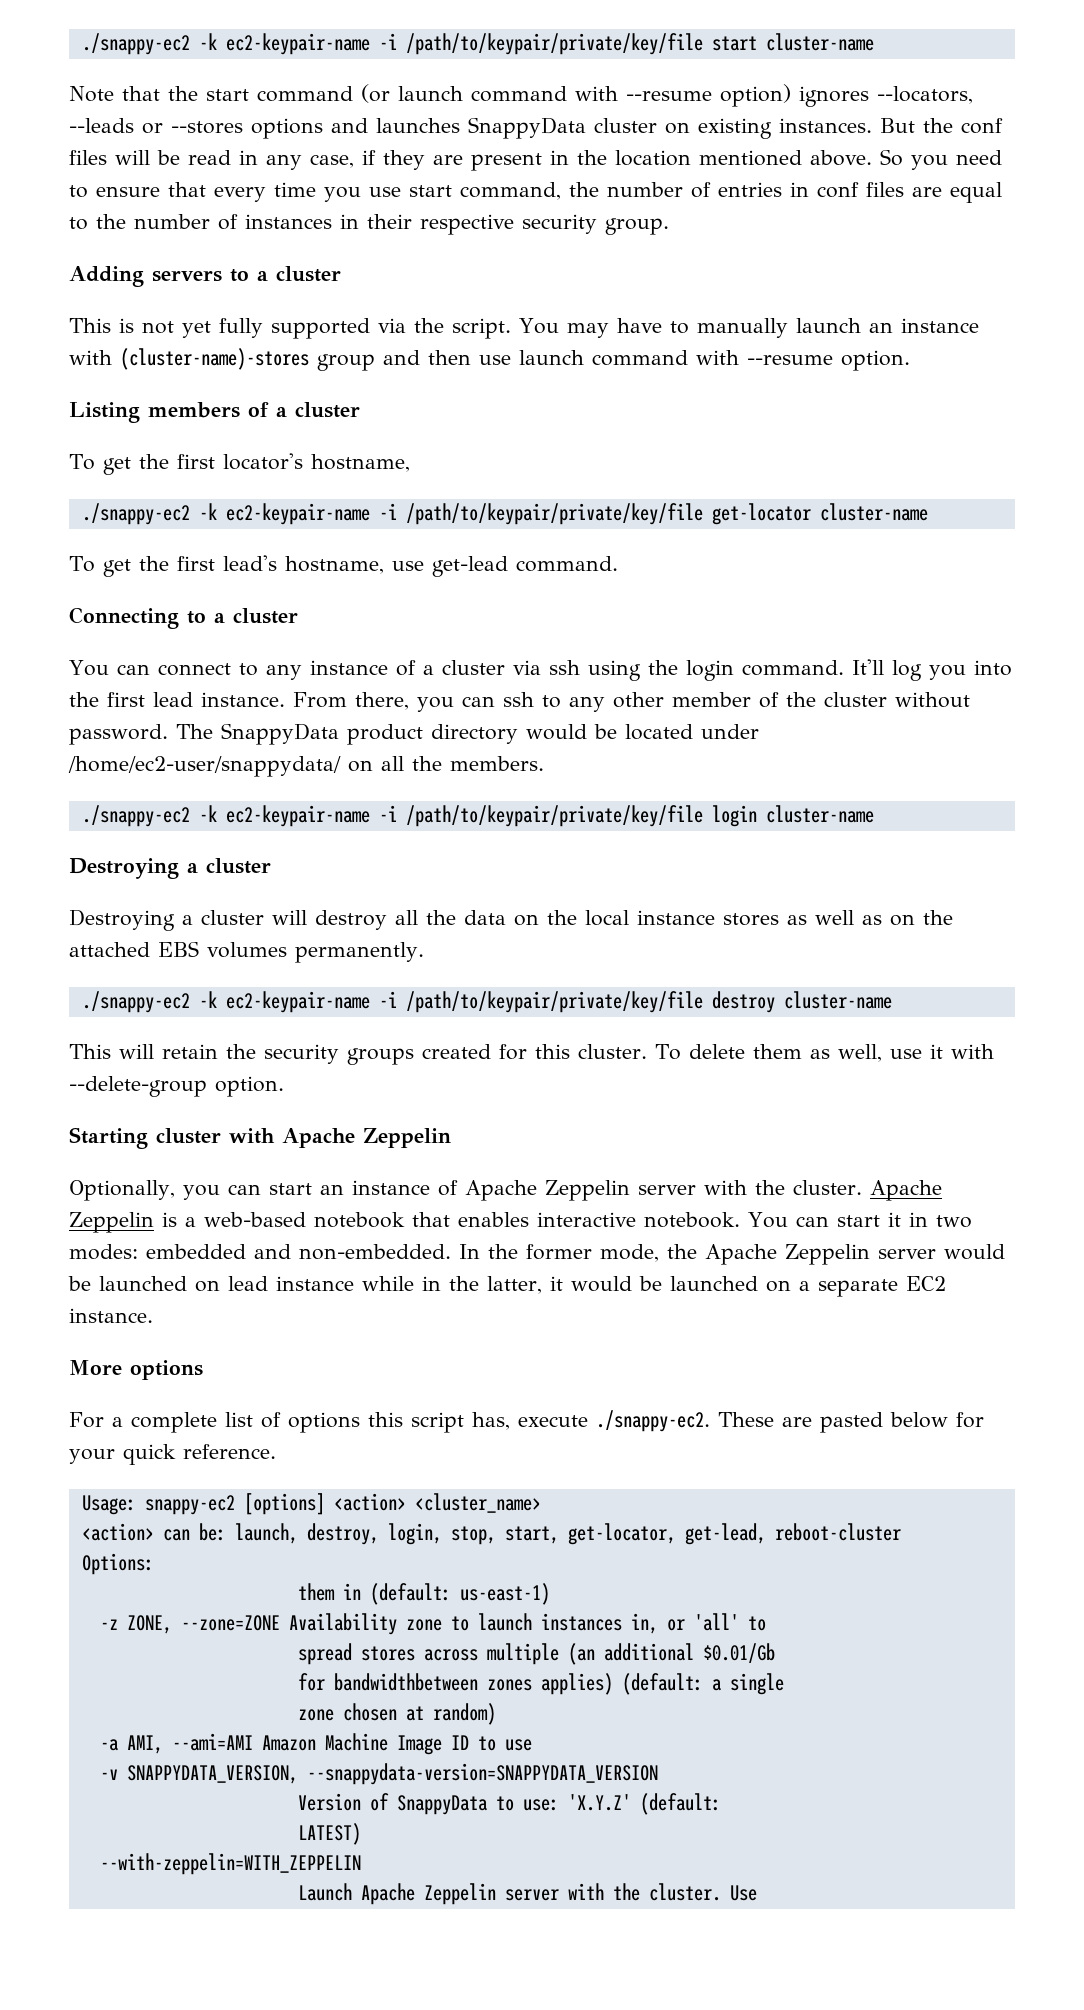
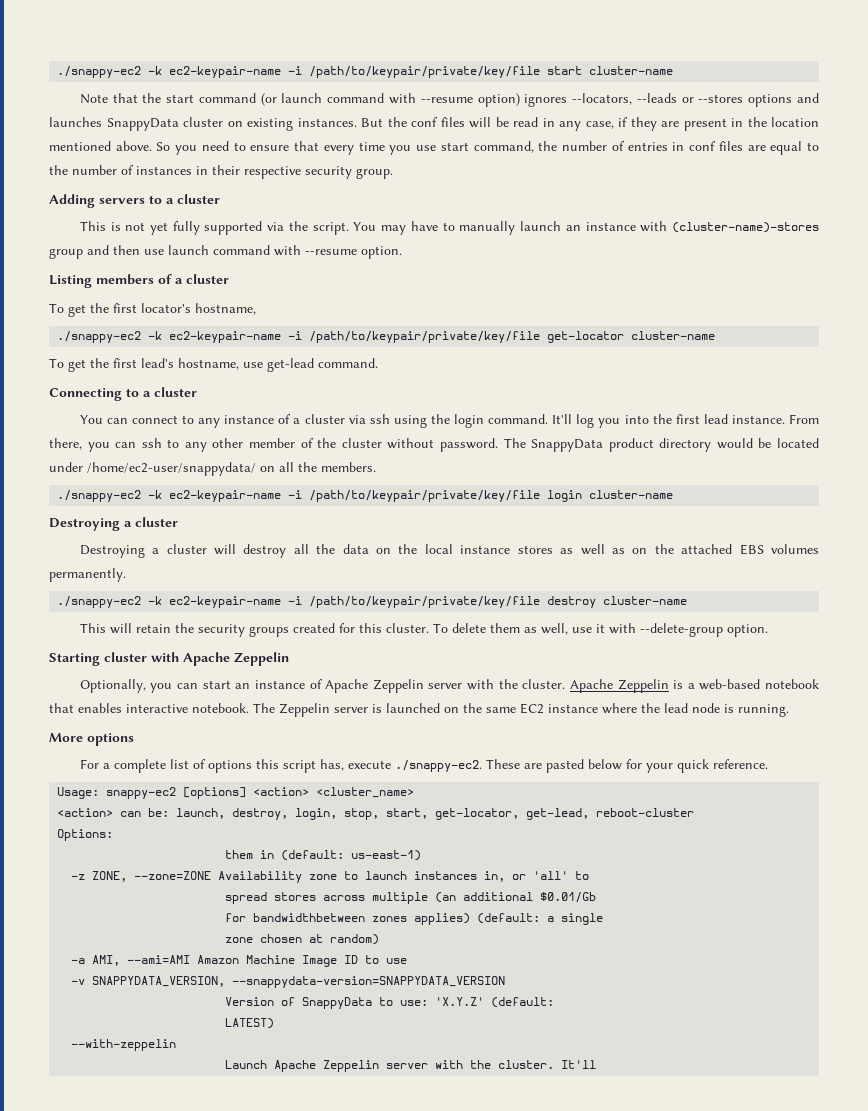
[748,1212,972,1228] [69,1244,1005,1265] [68,1276,946,1297] [69,1308,153,1323] You can start it in two modes: embedded and non-embedded. In the former mode, the Apache Zeppelin server would be launched on lead instance while in the latter, it would be launched on a separate EC2 instance. -> [253,703,789,717] The Zeppelin server is launched on the same EC2 instance where the lead node is running.
[99,1853,361,1875] --with-zeppelin=WITH_ZEPPELIN -> [71,1039,177,1051] --with-zeppelin
[729,1885,757,1901] Use -> [561,1060,597,1069] It'll

